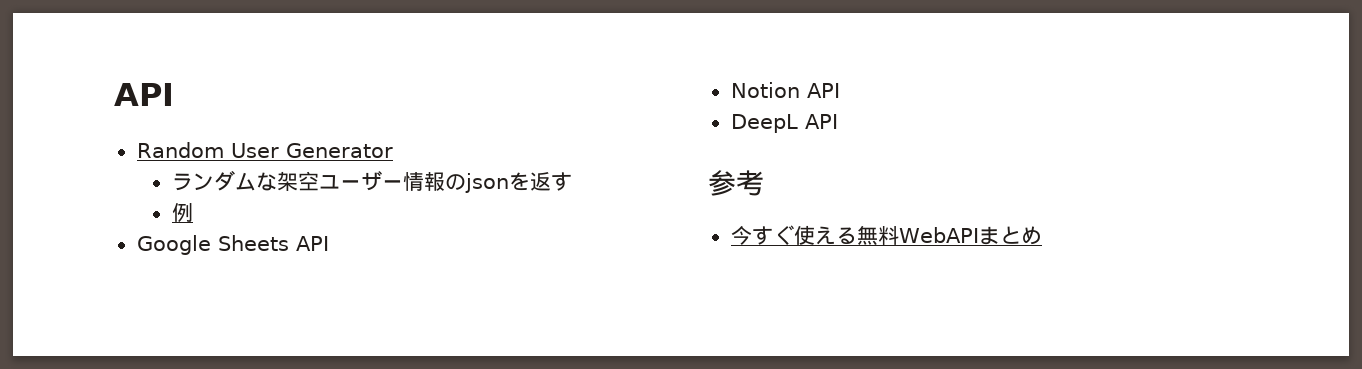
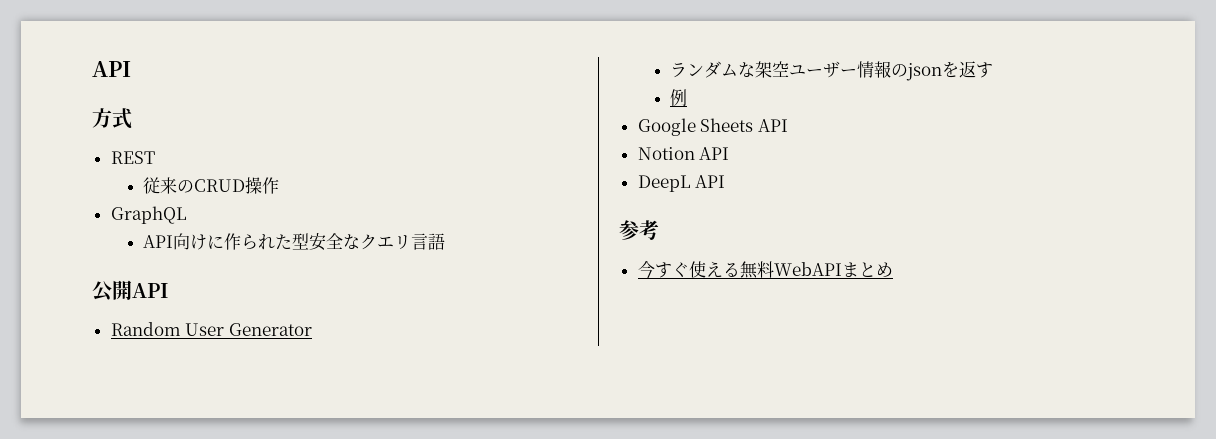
[114,83,174,106] API -> [92,61,131,77] [92,108,132,129] [110,151,155,164] [143,177,280,194] [110,206,187,224] [143,233,446,251] [92,280,169,302] API // 方式 // REST // 従来のCRUD操作 // GraphQL // API向けに作られた型安全なクエリ言語 // 公開API

